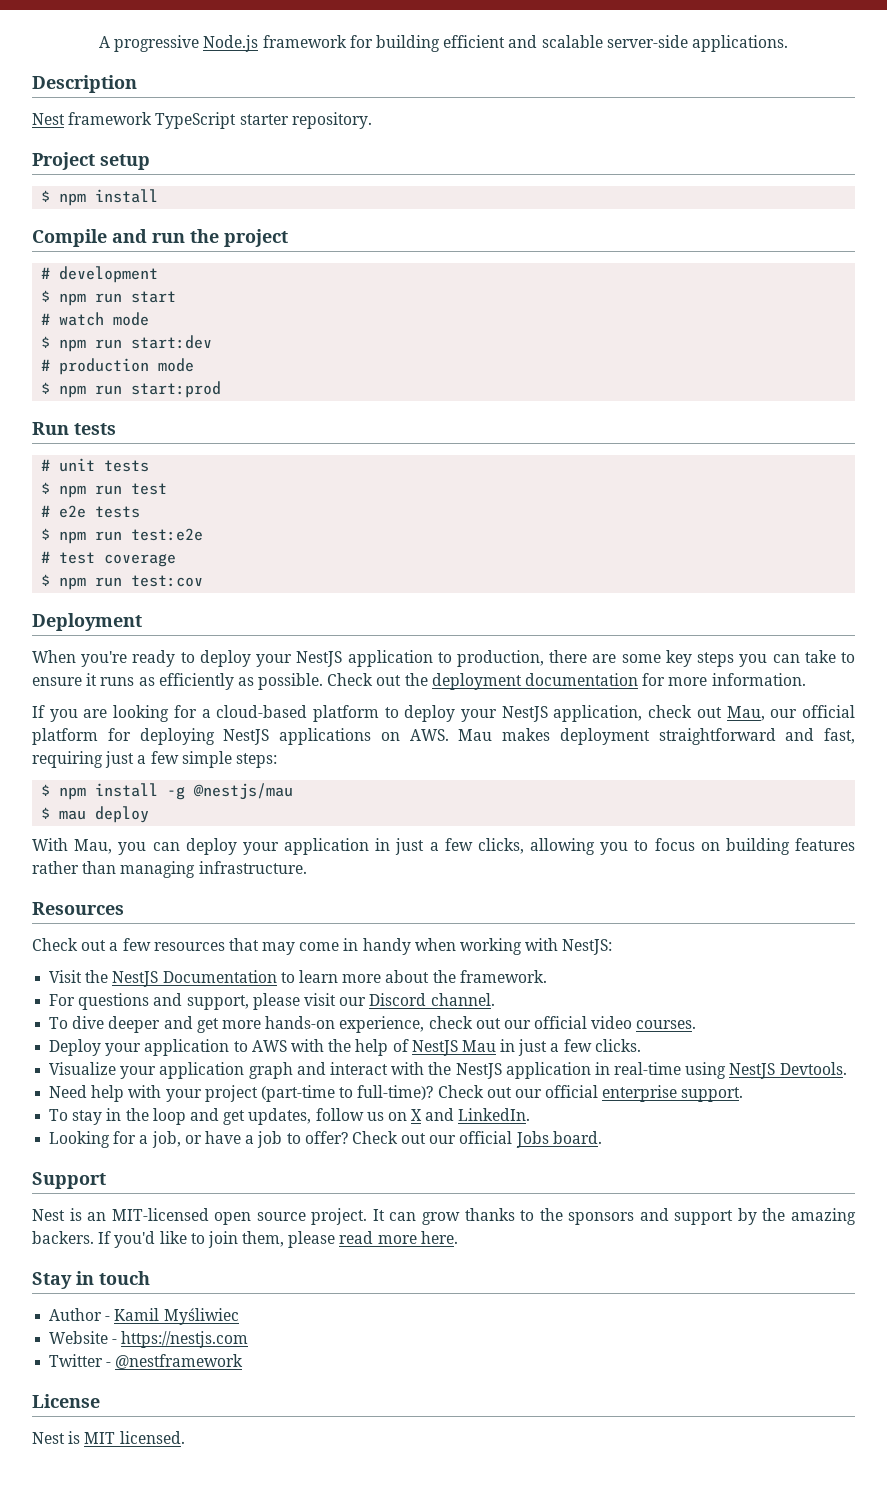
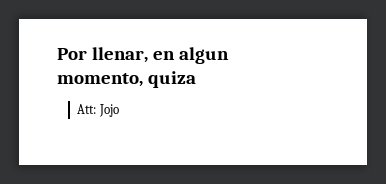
[99,35,788,52] [32,75,137,93] [32,112,372,129] [32,152,150,170] [41,189,159,206] [32,229,288,247] [41,266,159,283] [41,290,177,306] [41,312,150,326] [41,335,213,352] [41,358,195,375] [41,381,222,398] [32,422,116,435] [41,458,150,472] [41,482,168,498] [41,505,141,518] [41,528,204,544] [41,551,177,567] [41,574,204,590] [32,613,142,631] [32,650,855,667] [32,673,806,690] [32,705,856,722] [32,728,855,745] [32,751,277,768] [41,783,294,800] [41,806,150,823] [32,838,855,855] [32,861,307,878] [32,902,124,915] [32,938,613,955] [49,970,547,987] [49,993,495,1010] [49,1016,697,1033] [49,1039,641,1056] [49,1062,847,1079] [49,1085,744,1102] [49,1108,531,1125] [49,1131,602,1148] [32,1172,106,1189] [32,1208,856,1225] [32,1231,458,1248] [32,1271,150,1289] [49,1308,239,1325] [49,1331,249,1348] [49,1354,244,1369] [32,1394,100,1408] [32,1431,185,1444] A progressive Node.js framework for building efficient and scalable server-side applications. // Description // Nest framework TypeScript starter repository. // Project setup // $ npm install // Compile and run the project // # development // $ npm run start // # watch mode // $ npm run start:dev // # production mode // $ npm run start:prod // Run tests // # unit tests // $ npm run test // # e2e tests // $ npm run test:e2e // # test coverage // $ npm run test:cov // Deployment // When you're ready to deploy your NestJS application to production, there are some key steps you can take to ensure it runs as efficiently as possible. Check out the deployment documentation for more information. // If you are looking for a cloud-based platform to deploy your NestJS application, check out Mau, our official platform for deploying NestJS applications on AWS. Mau makes deployment straightforward and fast, requiring just a few simple steps: // $ npm install -g @nestjs/mau // $ mau deploy // With Mau, you can deploy your application in just a few clicks, allowing you to focus on building features rather than managing infrastructure. // Resources // Check out a few resources that may come in handy when working with NestJS: // Visit the NestJS Documentation to learn more about the framework. // For questions and support, please visit our Discord channel. // To dive deeper and get more hands-on experience, check out our official video courses. // Deploy your application to AWS with the help of NestJS Mau in just a few clicks. // Visualize your application graph and interact with the NestJS application in real-time using NestJS Devtools. // Need help with your project (part-time to full-time)? Check out our official enterprise support. // To stay in the loop and get updates, follow us on X and LinkedIn. // Looking for a job, or have a job to offer? Check out our official Jobs board. // Support // Nest is an MIT-licensed open source project. It can grow thanks to the sponsors and support by the amazing backers. If you'd like to join them, please read more here. // Stay in touch // Author - Kamil Myśliwiec // Website - https://nestjs.com // Twitter - @nestframework // License // Nest is MIT licensed. -> [57,47,229,64] [57,71,196,88] [77,104,119,117] Por llenar, en algun momento, quiza // Att: Jojo

